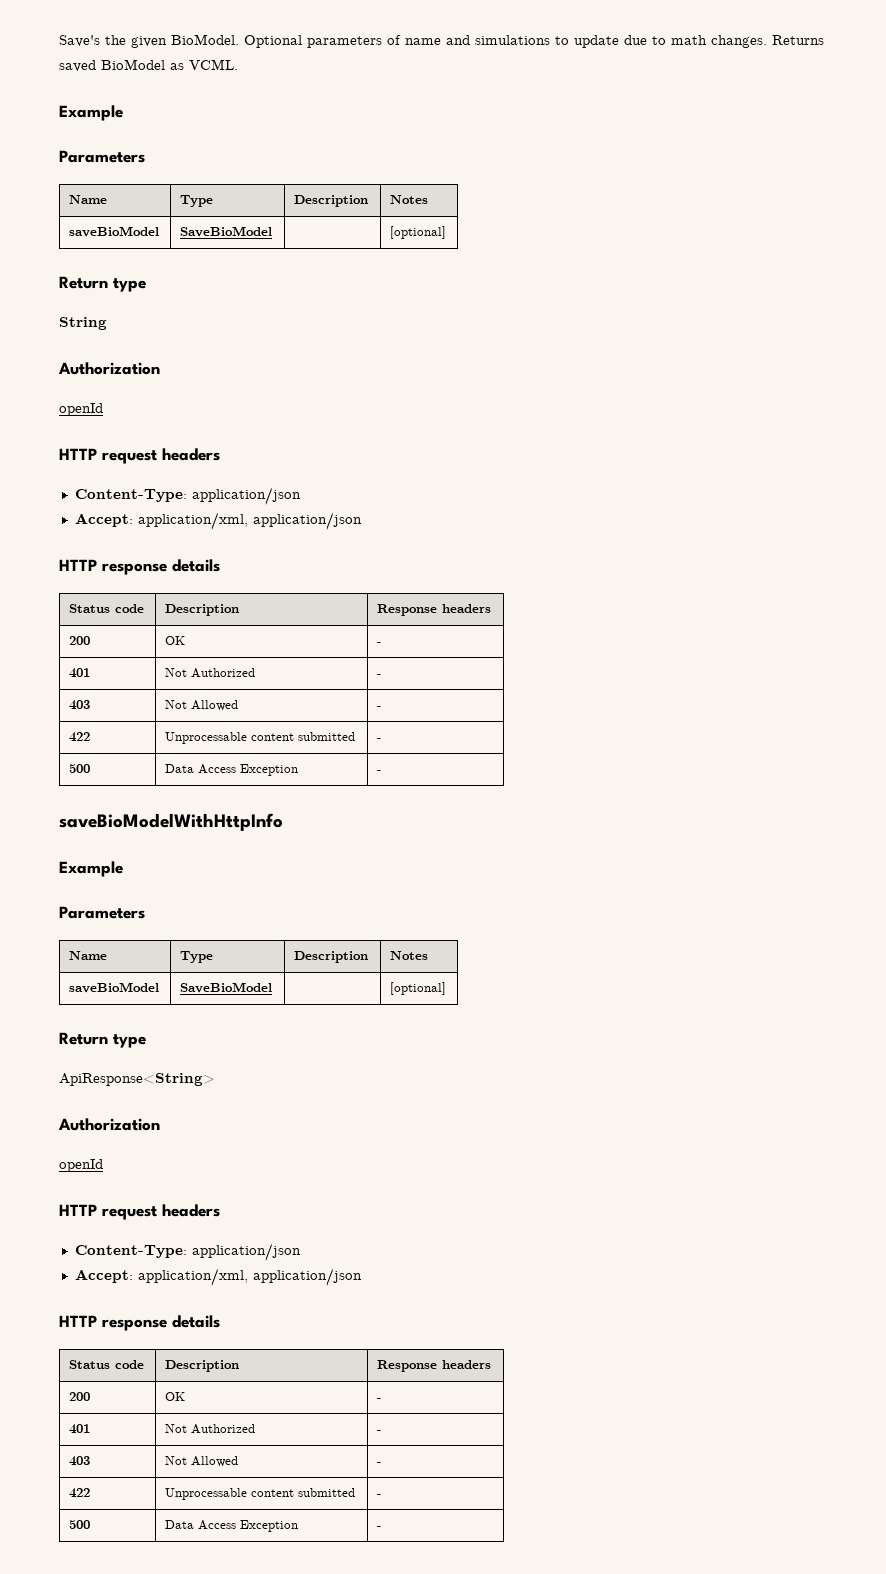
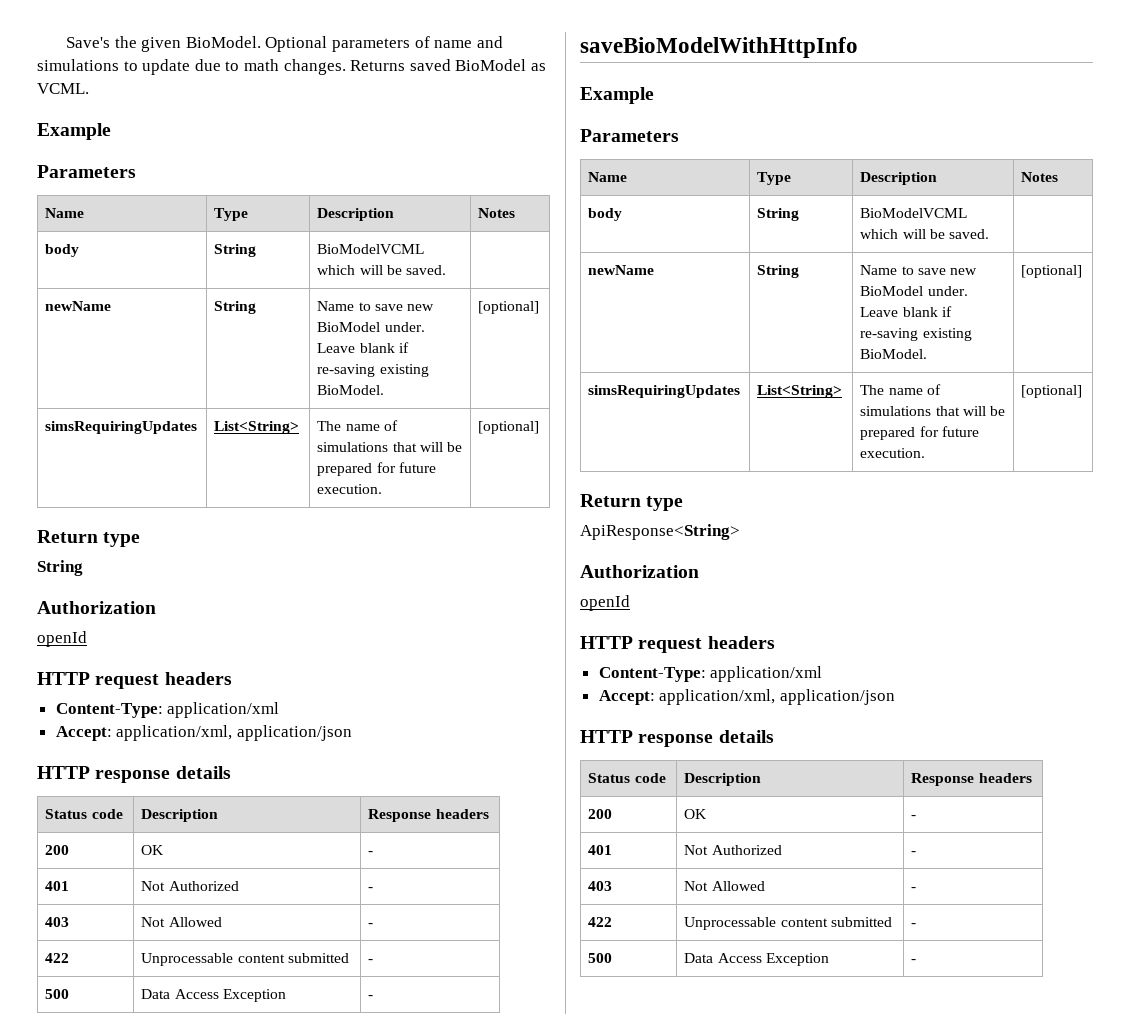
[69,226,160,237] [180,226,273,237] saveBioModel | SaveBioModel | -> [45,244,80,257] [214,244,257,257] [317,244,425,254] [317,265,446,275] [45,301,112,311] [214,301,257,314] [317,301,434,311] [317,322,425,332] [317,342,409,353] [317,364,429,377] [317,385,385,395] [478,301,540,314] [45,421,198,434] [214,421,300,434] [317,420,398,431] [317,442,462,452] [317,462,436,476] [317,484,383,494] body | String | BioModelVCML which will be saved. | // newName | String | Name to save new BioModel under. Leave blank if re-saving existing BioModel. | [optional] // simsRequiringUpdates | List<String> | The name of simulations that will be prepared for future execution.
[191,487,301,505] application/json -> [167,702,280,718] application/xml
[69,982,160,993] [180,982,273,993] saveBioModel | SaveBioModel | -> [588,208,623,221] [757,208,800,221] [860,208,968,218] [860,229,989,239] [588,265,655,275] [757,265,800,278] [860,265,977,275] [860,286,968,296] [860,306,952,317] [860,328,972,341] [860,349,928,359] [1021,265,1083,278] [588,385,741,398] [757,385,843,398] [860,384,941,395] [860,406,1005,416] [860,426,979,440] [860,448,926,458] body | String | BioModelVCML which will be saved. | // newName | String | Name to save new BioModel under. Leave blank if re-saving existing BioModel. | [optional] // simsRequiringUpdates | List<String> | The name of simulations that will be prepared for future execution.
[191,1243,301,1261] application/json -> [710,666,823,682] application/xml

